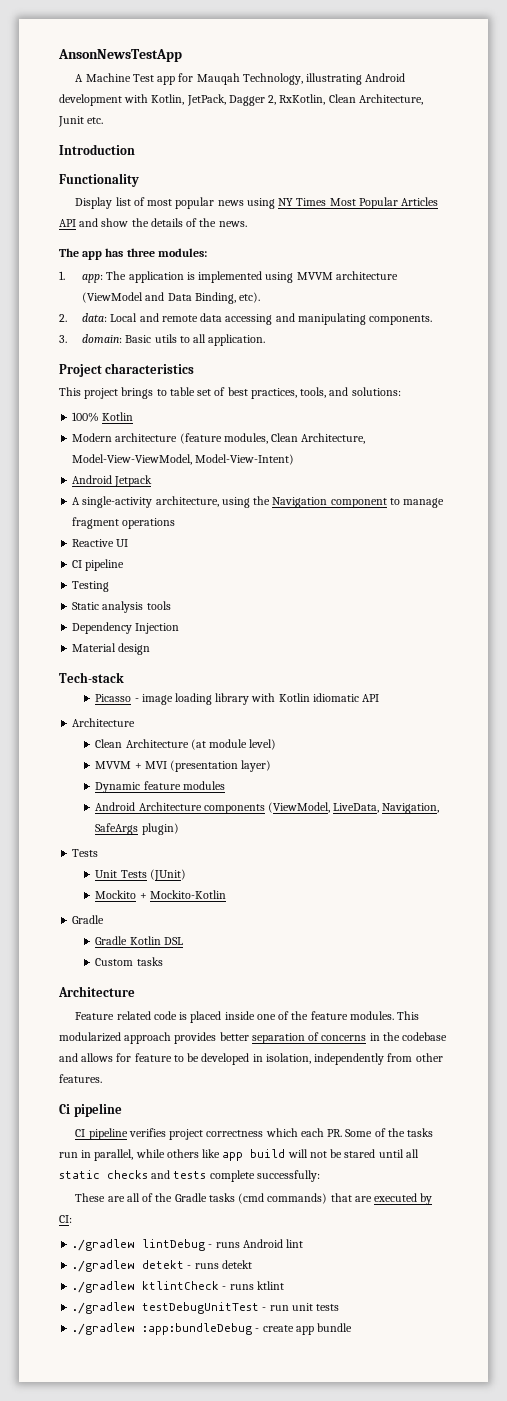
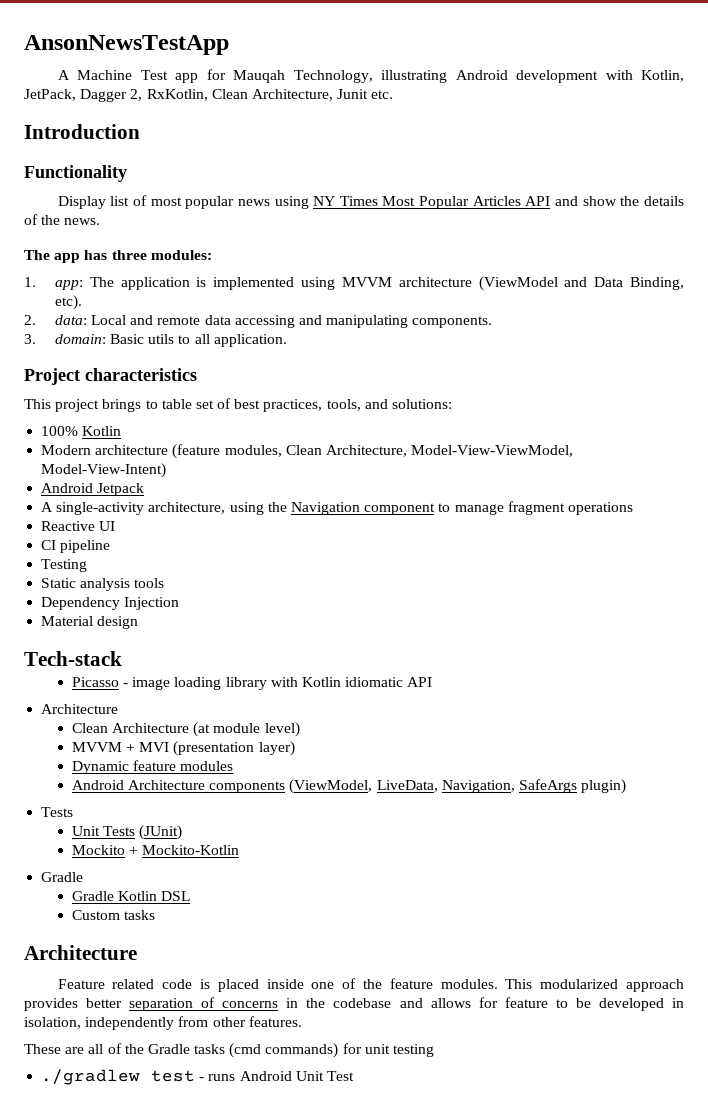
[59,1103,122,1117] [75,1128,434,1140] [59,1149,419,1161] [59,1170,320,1182] // Ci pipeline // CI pipeline verifies project correctness which each PR. Some of the tasks run in parallel, while others like app build will not be stared until all static checks and tests complete successfully: -> (302, 1021) none
[330,1193,433,1205] [59,1215,72,1223] [72,1239,206,1251] that are executed by CI: // ./gradlew lintDebug -> [342,1043,435,1057] [41,1069,196,1085] for unit testing // ./gradlew test
[286,1239,304,1248] [72,1260,252,1272] [72,1281,284,1293] [72,1302,340,1314] [72,1323,353,1335] lint // ./gradlew detekt - runs detekt // ./gradlew ktlintCheck - runs ktlint // ./gradlew testDebugUnitTest - run unit tests // ./gradlew :app:bundleDebug - create app bundle -> [295,1071,354,1081] Unit Test

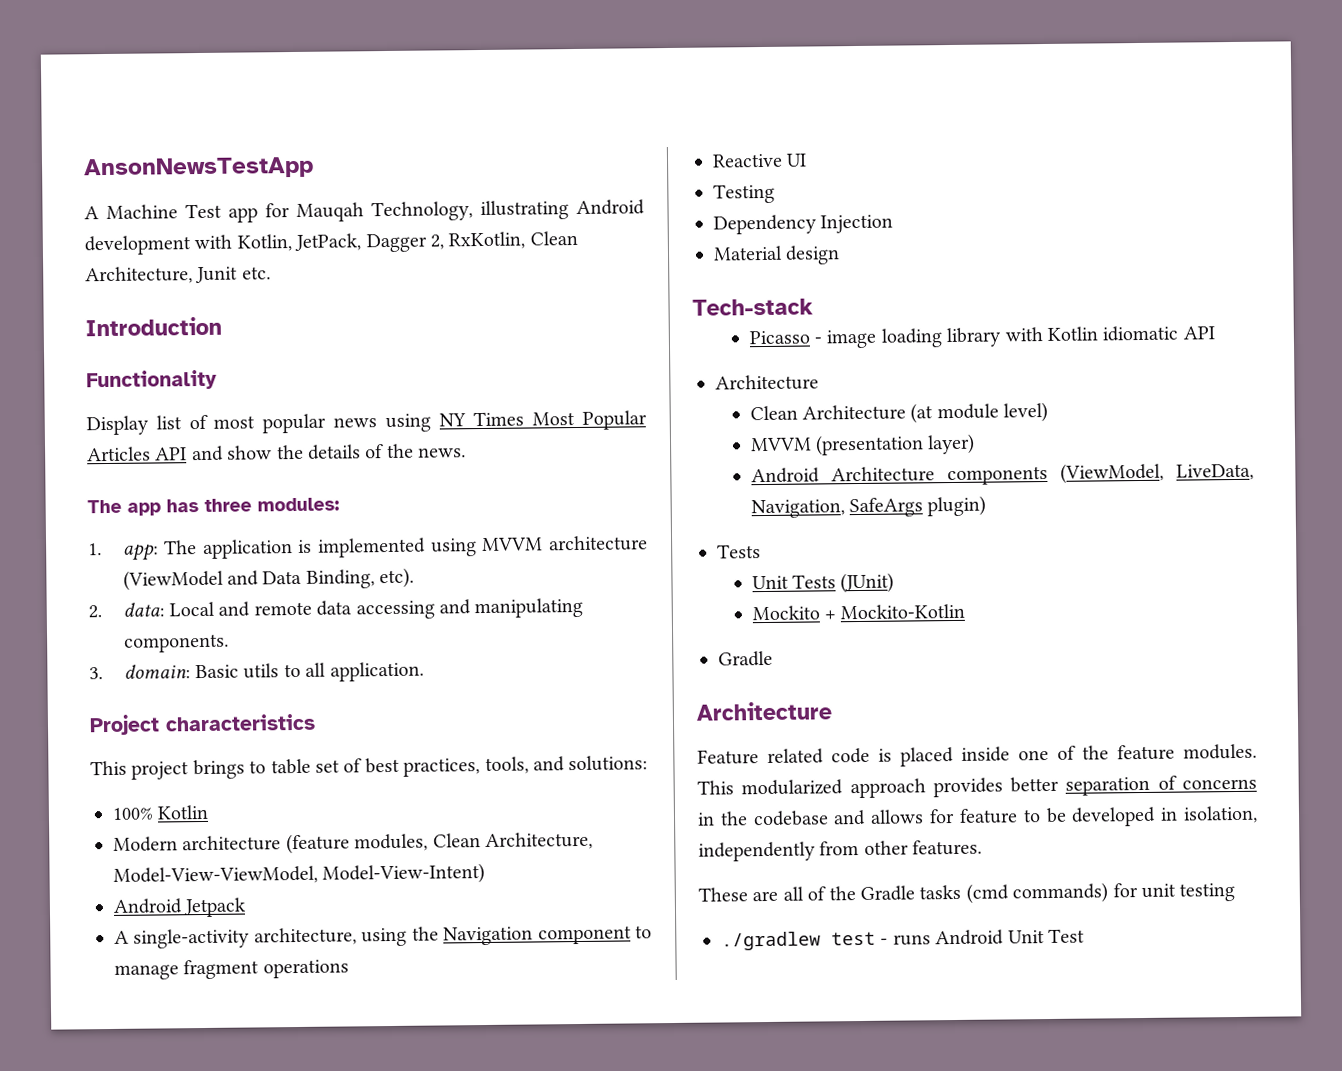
[41,540,111,553] // CI pipeline -> (808, 160) none
[41,578,165,591] // Static analysis tools -> (775, 193) none
[126,742,170,752] + MVI -> (812, 444) none
[71,760,234,774] // Dynamic feature modules -> (976, 444) none
[71,891,191,901] [71,910,156,920] // Gradle Kotlin DSL // Custom tasks -> (773, 658) none

